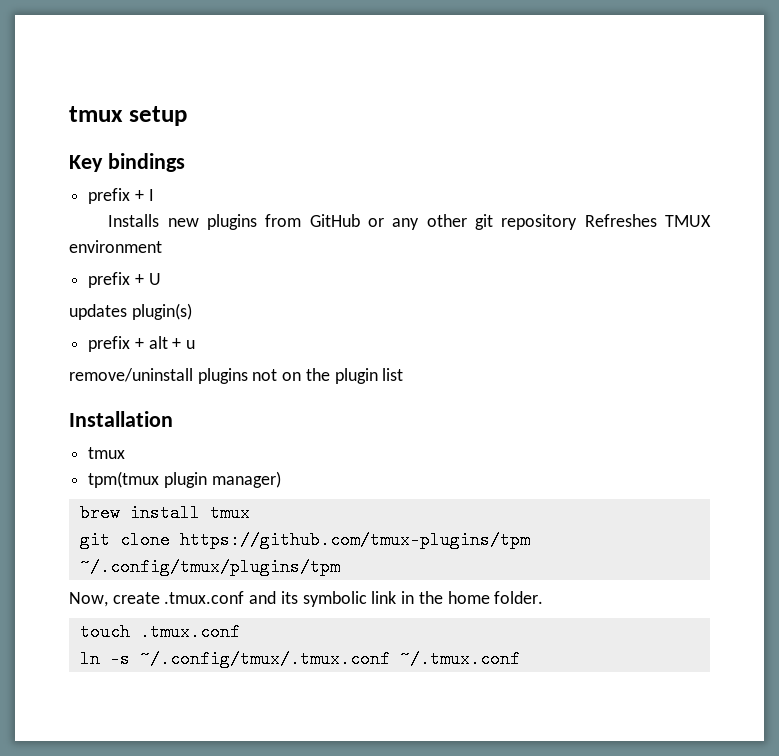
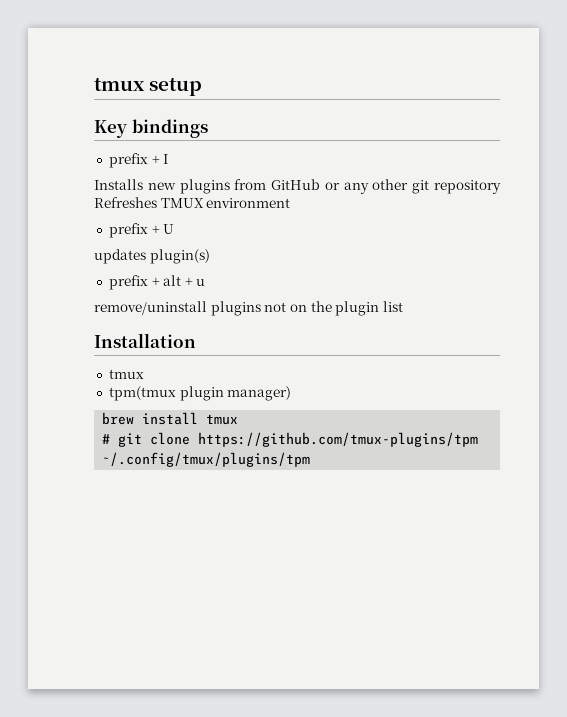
(250, 513) none -> [102,434,111,444] #
[69,591,544,607] [79,623,240,641] [79,650,520,668] // Now, create .tmux.conf and its symbolic link in the home folder. // touch .tmux.conf // ln -s ~/.config/tmux/.tmux.conf ~/.tmux.conf -> (311, 459) none

